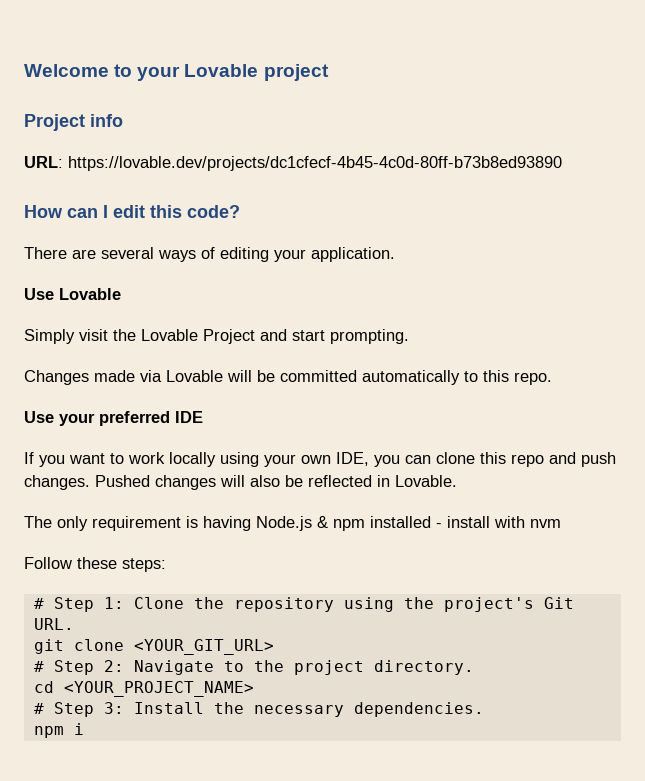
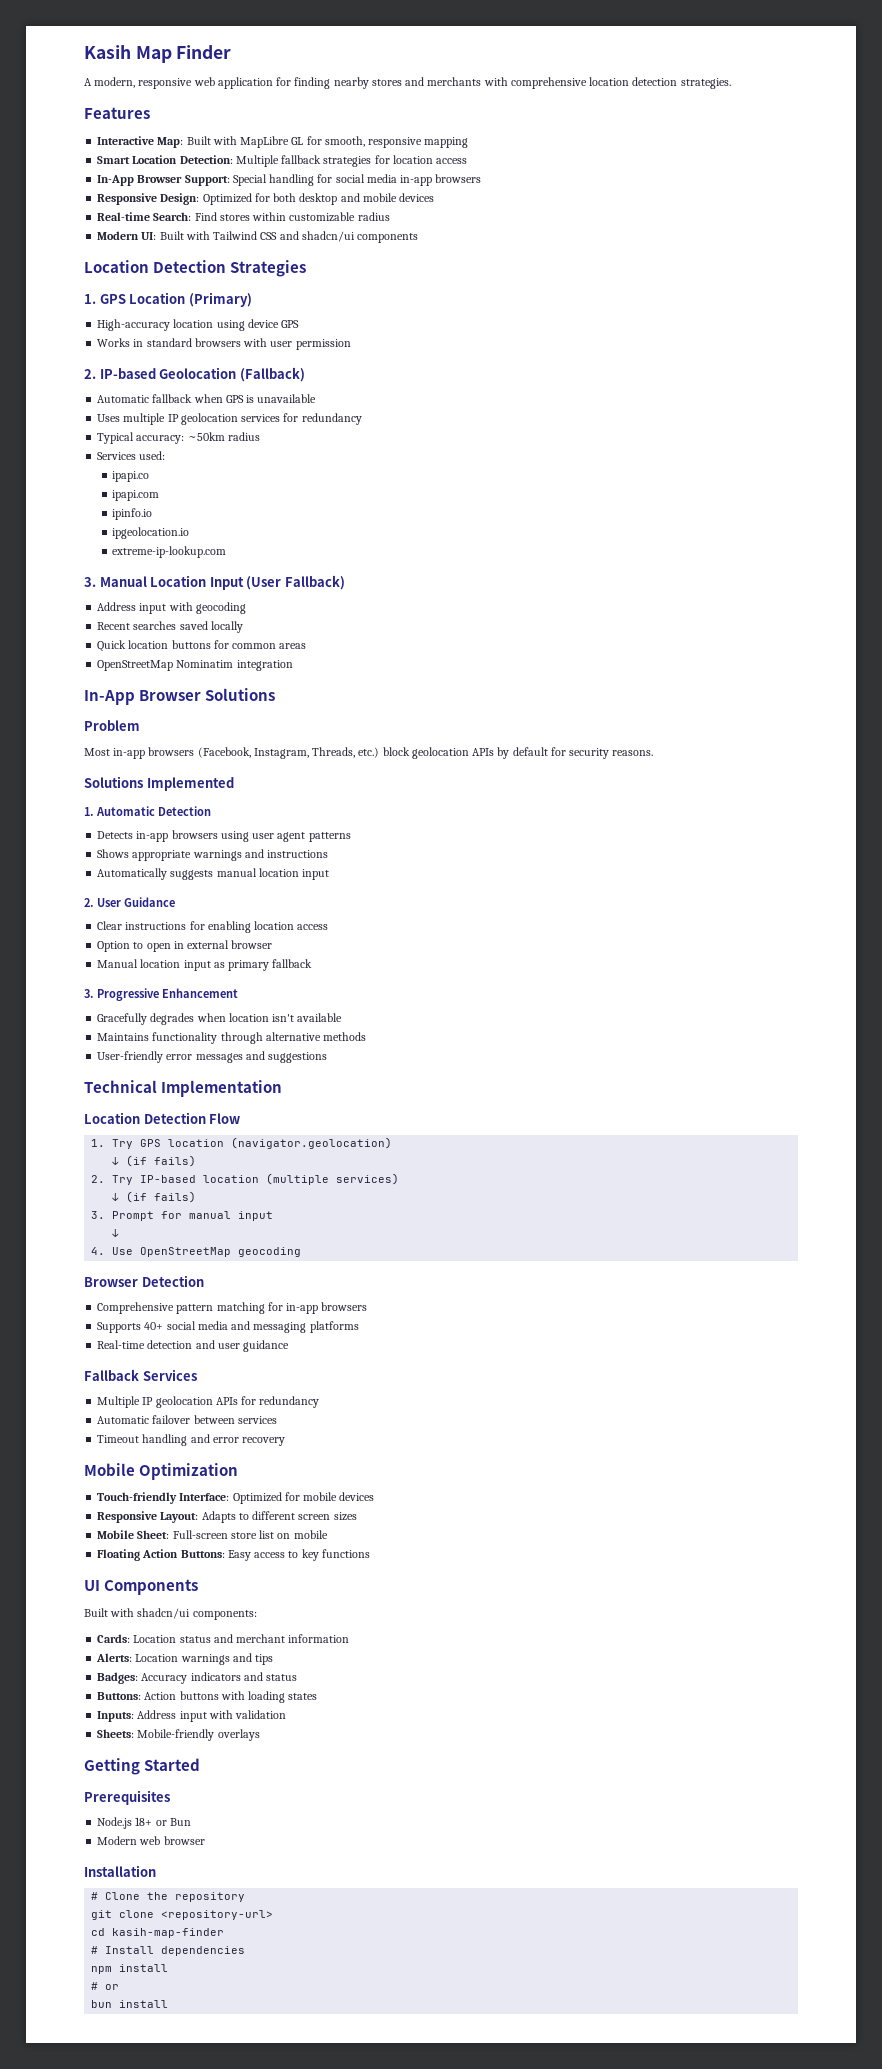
[24,64,329,81] [24,114,123,131] [24,156,562,171] [24,205,240,218] [24,247,395,262] [24,288,121,300] [24,329,409,344] [24,370,552,385] [24,411,203,426] [24,452,616,467] [24,475,457,490] [24,516,561,531] [24,557,166,572] [33,597,124,612] Welcome to your Lovable project // Project info // URL: https://lovable.dev/projects/dc1cfecf-4b45-4c0d-80ff-b73b8ed93890 // How can I edit this code? // There are several ways of editing your application. // Use Lovable // Simply visit the Lovable Project and start prompting. // Changes made via Lovable will be committed automatically to this repo. // Use your preferred IDE // If you want to work locally using your own IDE, you can clone this repo and push changes. Pushed changes will also be reflected in Lovable. // The only requirement is having Node.js & npm installed - install with nvm // Follow these steps: // # Step 1: -> [84,45,232,63] [84,77,731,89] [84,107,150,119] [97,136,469,148] [97,155,468,167] [97,174,482,186] [97,193,435,205] [97,212,390,222] [97,231,419,243] [84,260,307,277] [84,292,252,307] [97,319,300,331] [97,338,351,350] [84,367,305,382] [97,394,317,403] [97,413,362,425] [97,432,260,444] [97,451,166,460] [112,471,150,482] [112,490,160,501] [112,508,153,520] [112,527,190,539] [112,546,227,558] [84,575,345,590] [97,602,246,614] [97,621,243,633] [97,640,307,652] [97,660,293,671] [84,688,276,705] [84,720,140,731] [84,747,654,759] [84,776,234,791] [84,806,211,816] [97,830,351,842] [97,849,329,861] [97,868,330,880] [84,897,175,907] [97,921,329,933] [97,940,273,952] [97,959,313,971] [84,988,238,1001] [97,1013,343,1025] [97,1032,367,1044] [97,1051,328,1063] [84,1080,283,1097] [84,1112,241,1124] [91,1137,393,1149] [112,1155,197,1167] [91,1173,400,1185] [112,1191,197,1203] [91,1211,274,1221] [112,1229,120,1238] [91,1247,302,1257] [84,1275,204,1287] [97,1302,368,1314] [97,1321,359,1333] [97,1340,290,1352] [84,1369,197,1381] [97,1396,320,1408] [97,1415,277,1424] [97,1434,286,1446] [84,1463,239,1480] [97,1492,375,1504] [97,1511,357,1523] [97,1530,328,1539] [97,1549,370,1561] [84,1579,199,1595] [84,1608,257,1620] [97,1634,350,1643] [96,1653,274,1665] [97,1672,298,1684] [97,1691,318,1703] [97,1710,287,1722] [97,1729,260,1741] [84,1758,201,1775] [84,1790,170,1805] [97,1817,191,1829] [97,1836,205,1845] [84,1865,156,1877] [91,1892,99,1900] Kasih Map Finder // A modern, responsive web application for finding nearby stores and merchants with comprehensive location detection strategies. // Features // Interactive Map: Built with MapLibre GL for smooth, responsive mapping // Smart Location Detection: Multiple fallback strategies for location access // In-App Browser Support: Special handling for social media in-app browsers // Responsive Design: Optimized for both desktop and mobile devices // Real-time Search: Find stores within customizable radius // Modern UI: Built with Tailwind CSS and shadcn/ui components // Location Detection Strategies // 1. GPS Location (Primary) // High-accuracy location using device GPS // Works in standard browsers with user permission // 2. IP-based Geolocation (Fallback) // Automatic fallback when GPS is unavailable // Uses multiple IP geolocation services for redundancy // Typical accuracy: ~50km radius // Services used: // ipapi.co // ipapi.com // ipinfo.io // ipgeolocation.io // extreme-ip-lookup.com // 3. Manual Location Input (User Fallback) // Address input with geocoding // Recent searches saved locally // Quick location buttons for common areas // OpenStreetMap Nominatim integration // In-App Browser Solutions // Problem // Most in-app browsers (Facebook, Instagram, Threads, etc.) block geolocation APIs by default for security reasons. // Solutions Implemented // 1. Automatic Detection // Detects in-app browsers using user agent patterns // Shows appropriate warnings and instructions // Automatically suggests manual location input // 2. User Guidance // Clear instructions for enabling location access // Option to open in external browser // Manual location input as primary fallback // 3. Progressive Enhancement // Gracefully degrades when location isn't available // Maintains functionality through alternative methods // User-friendly error messages and suggestions // Technical Implementation // Location Detection Flow // 1. Try GPS location (navigator.geolocation) // ↓ (if fails) // 2. Try IP-based location (multiple services) // ↓ (if fails) // 3. Prompt for manual input // ↓ // 4. Use OpenStreetMap geocoding // Browser Detection // Comprehensive pattern matching for in-app browsers // Supports 40+ social media and messaging platforms // Real-time detection and user guidance // Fallback Services // Multiple IP geolocation APIs for redundancy // Automatic failover between services // Timeout handling and error recovery // Mobile Optimization // Touch-friendly Interface: Optimized for mobile devices // Responsive Layout: Adapts to different screen sizes // Mobile Sheet: Full-screen store list on mobile // Floating Action Buttons: Easy access to key functions // UI Components // Built with shadcn/ui components: // Cards: Location status and merchant information // Alerts: Location warnings and tips // Badges: Accuracy indicators and status // Buttons: Action buttons with loading states // Inputs: Address input with validation // Sheets: Mobile-friendly overlays // Getting Started // Prerequisites // Node.js 18+ or Bun // Modern web browser // Installation // #
[343,597,574,612] [33,618,74,630] [33,639,274,655] [33,660,474,675] [33,681,254,697] [33,702,484,717] [33,723,84,738] using the project's Git URL. // git clone <YOUR_GIT_URL> // # Step 2: Navigate to the project directory. // cd <YOUR_PROJECT_NAME> // # Step 3: Install the necessary dependencies. // npm i -> [91,1910,274,1920] [91,1928,225,1938] [91,1946,246,1956] [91,1964,169,1974] [91,1982,120,1990] [91,2000,169,2008] // git clone <repository-url> // cd kasih-map-finder // # Install dependencies // npm install // # or // bun install

